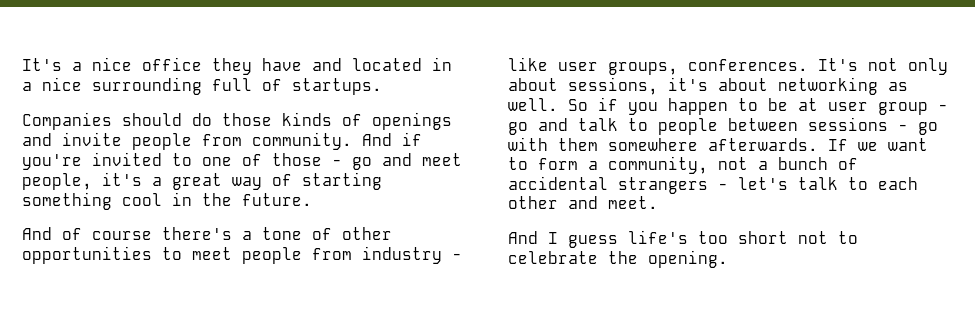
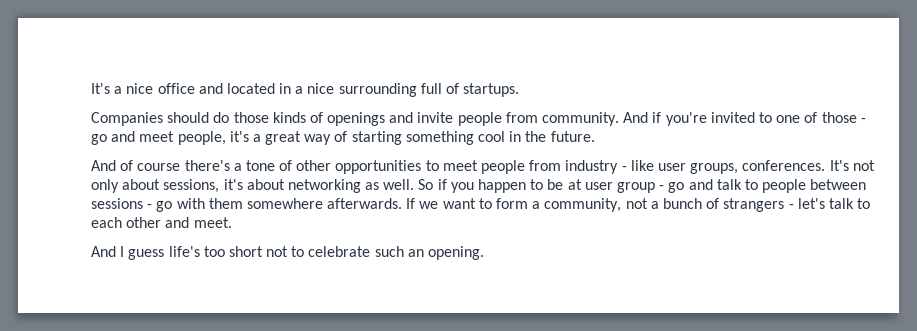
[212,58,302,75] they have -> (195, 88) none
[508,176,608,190] accidental -> (720, 203) none
[608,251,638,264] the -> [374,246,424,257] such an

